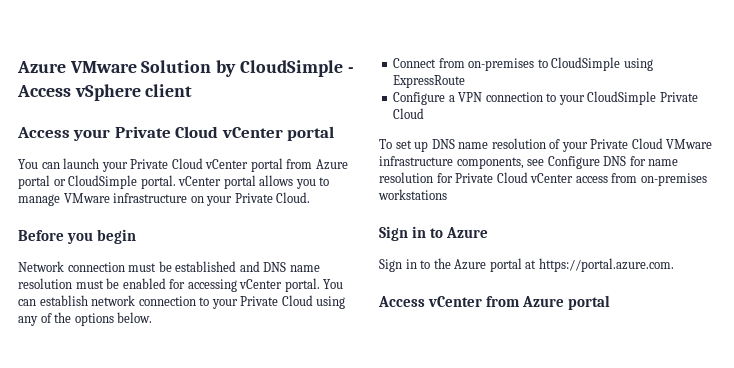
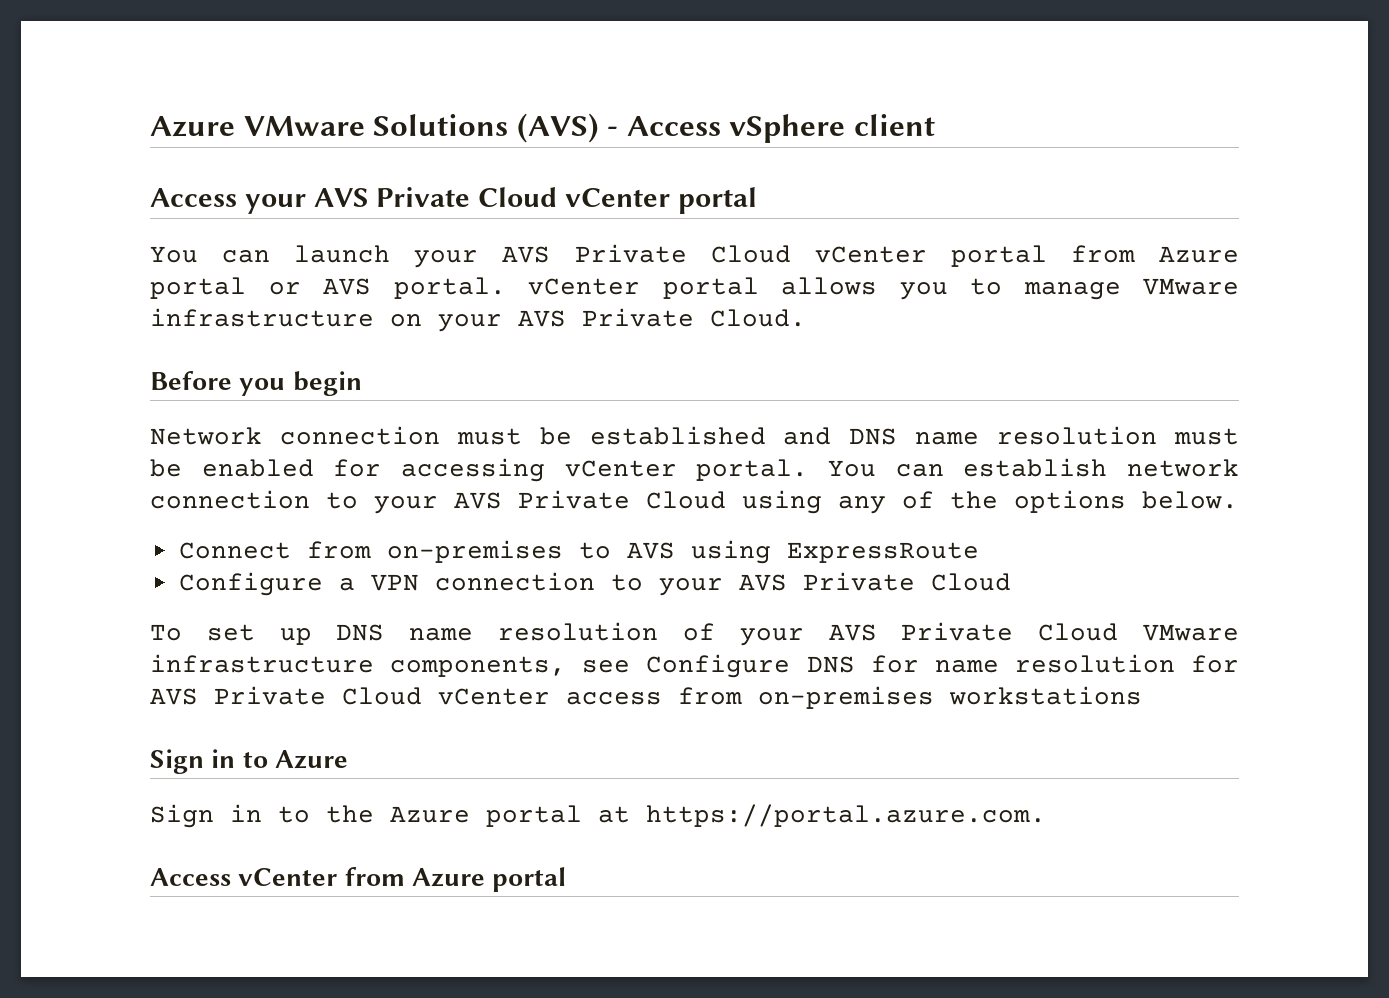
[141,60,343,77] Solution by CloudSimple -> [373,113,599,143] Solutions (AVS)
(111, 135) none -> [313,188,369,207] AVS
(128, 167) none -> [502,246,551,263] AVS
[68,175,138,189] CloudSimple -> [323,278,371,295] AVS
(233, 201) none -> [518,310,566,327] AVS
(238, 304) none -> [454,492,502,509] AVS
[551,57,621,71] CloudSimple -> [626,542,675,559] AVS
[587,91,657,105] CloudSimple -> [738,574,787,591] AVS
(588, 147) none -> [828,624,877,641] AVS
(453, 178) none -> [150,688,198,705] AVS

